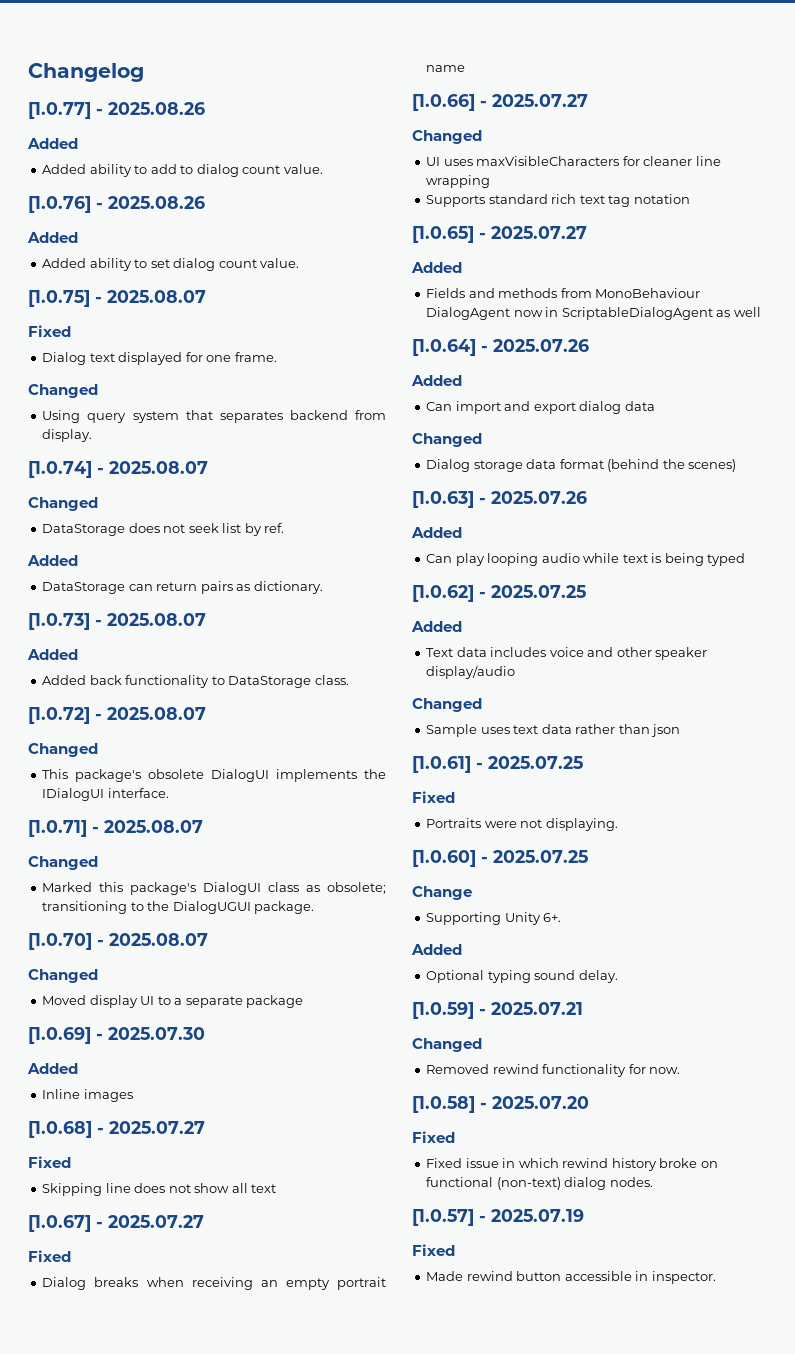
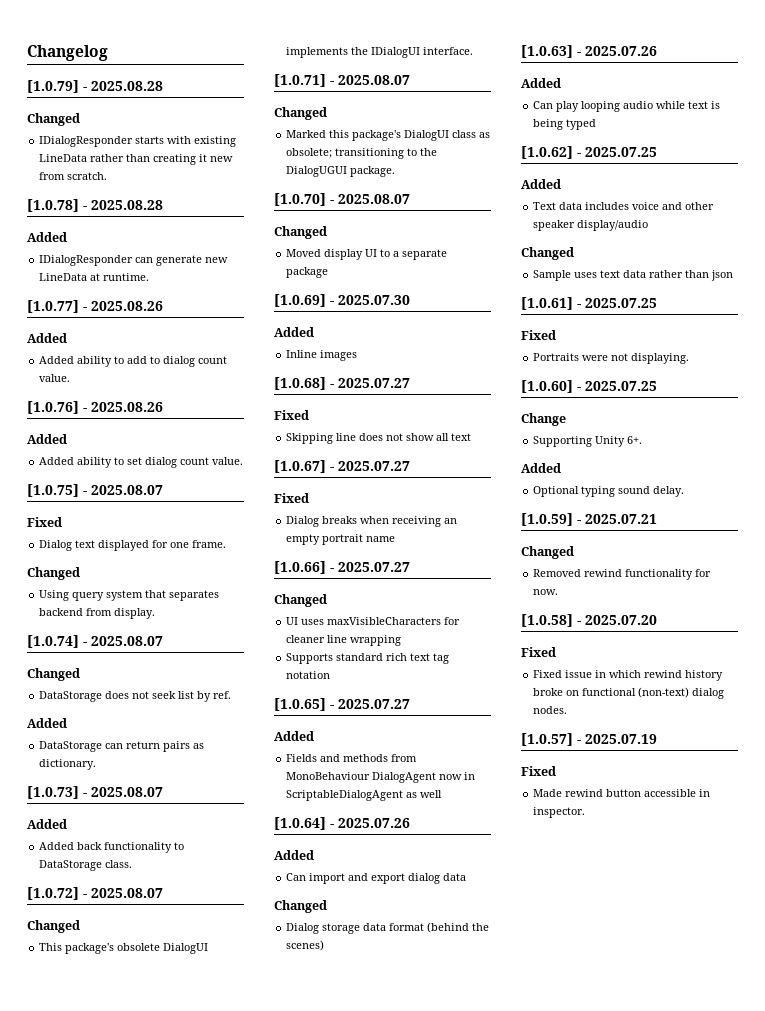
(144, 72) none -> [27,80,163,93] [27,113,80,126] [39,136,237,147] [39,154,234,165] [39,172,108,180] [27,199,163,212] [27,232,67,242] [39,255,229,266] [39,273,150,281] // [1.0.79] - 2025.08.28 // Changed // IDialogResponder starts with existing LineData rather than creating it new from scratch. // [1.0.78] - 2025.08.28 // Added // IDialogResponder can generate new LineData at runtime.

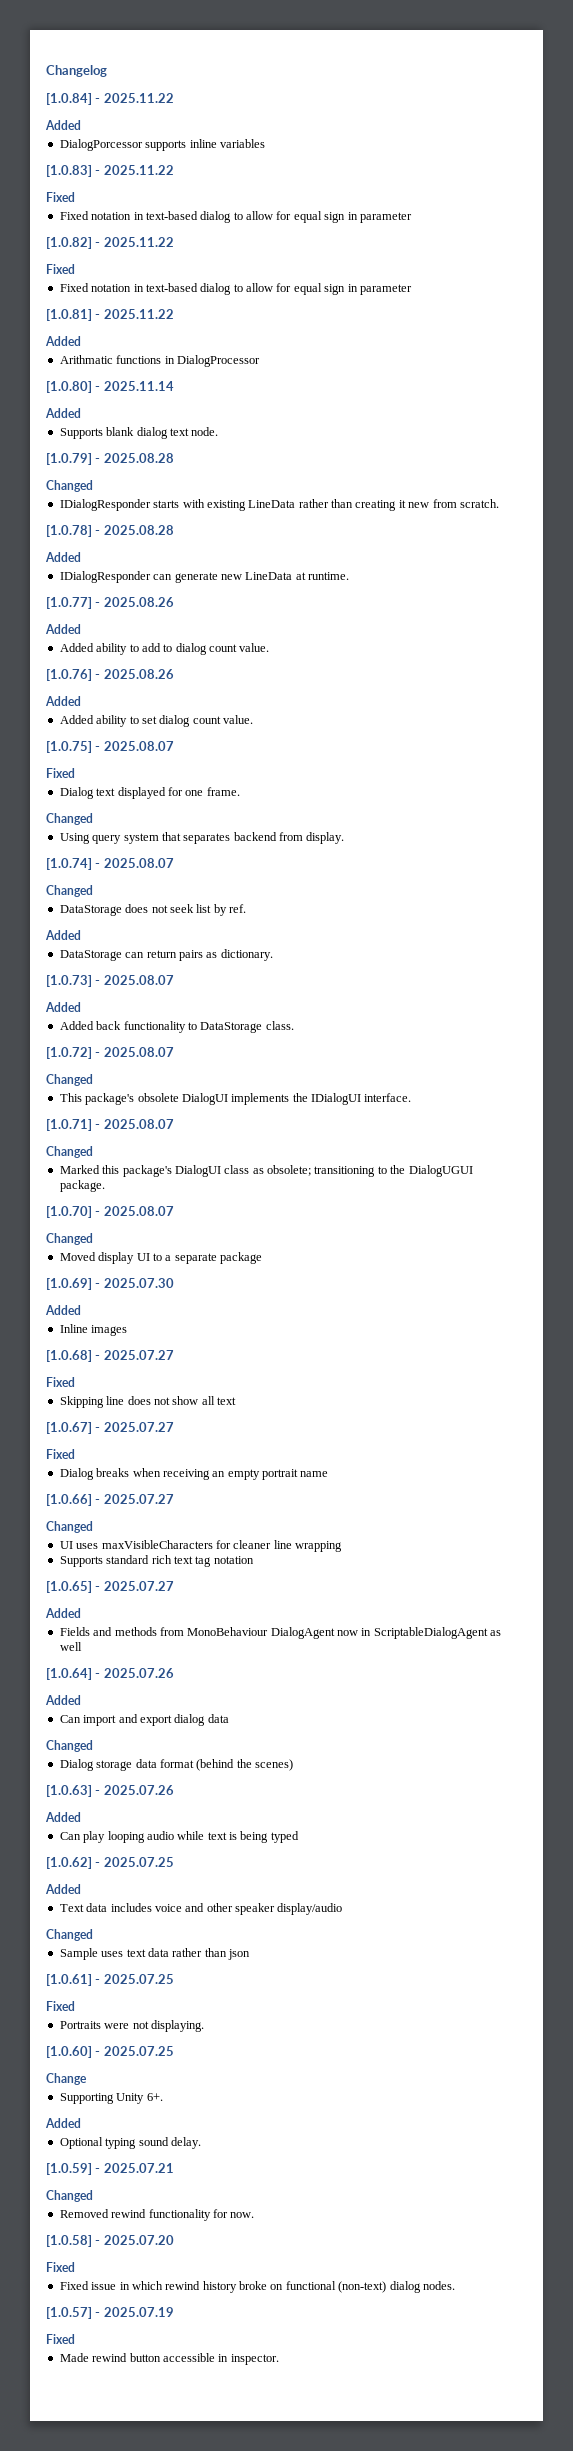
(108, 53) none -> [46,93,174,105] [45,120,81,130] [59,139,265,151] [46,165,174,177] [46,192,75,202] [59,211,412,223] [46,237,174,249] [46,264,75,274] [59,283,412,295] [46,309,174,321] [45,336,81,346] [59,355,260,367] [46,381,174,393] [45,408,81,418] [59,427,219,439] // [1.0.84] - 2025.11.22 // Added // DialogPorcessor supports inline variables // [1.0.83] - 2025.11.22 // Fixed // Fixed notation in text-based dialog to allow for equal sign in parameter // [1.0.82] - 2025.11.22 // Fixed // Fixed notation in text-based dialog to allow for equal sign in parameter // [1.0.81] - 2025.11.22 // Added // Arithmatic functions in DialogProcessor // [1.0.80] - 2025.11.14 // Added // Supports blank dialog text node.

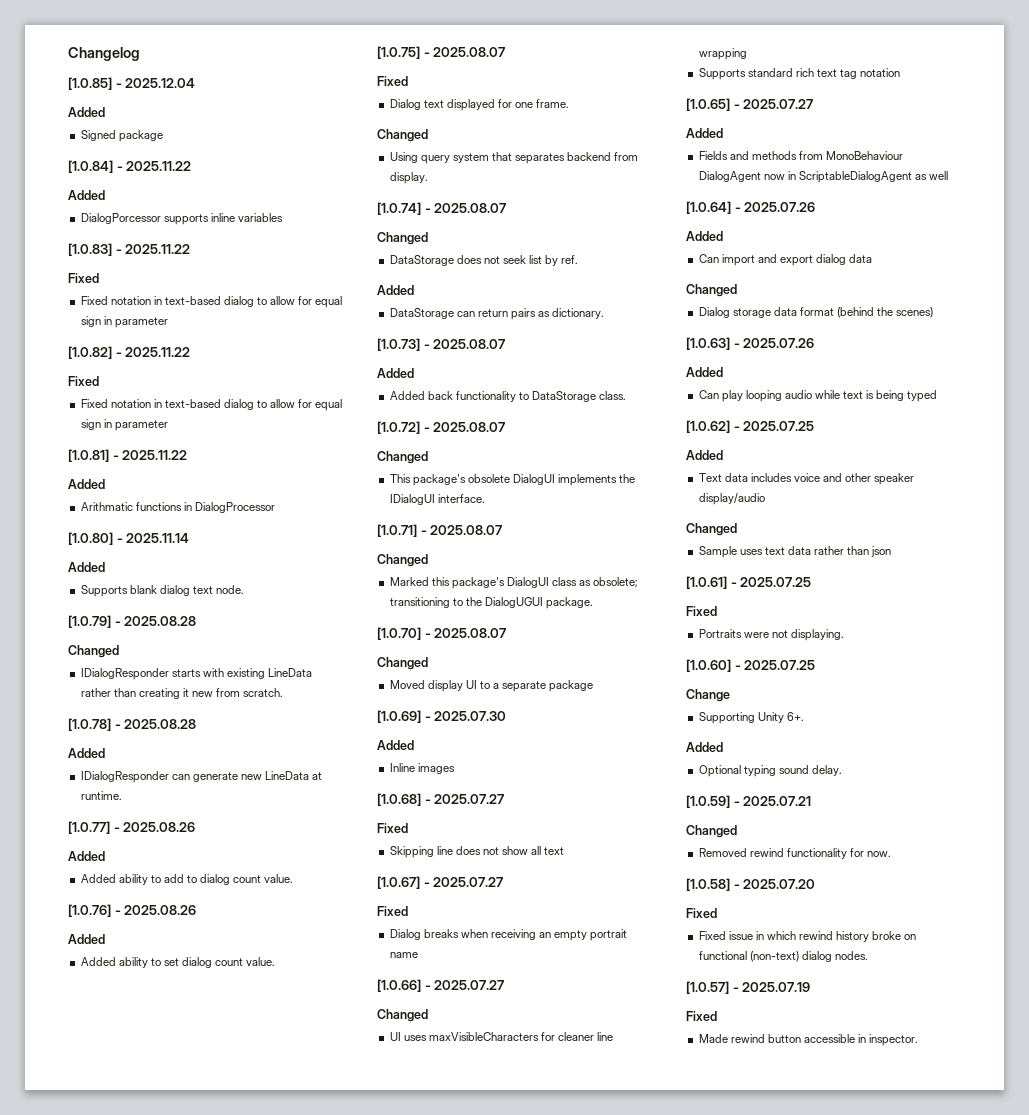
(107, 71) none -> [68,77,196,90] [68,107,105,117] [80,130,163,142] // [1.0.85] - 2025.12.04 // Added // Signed package

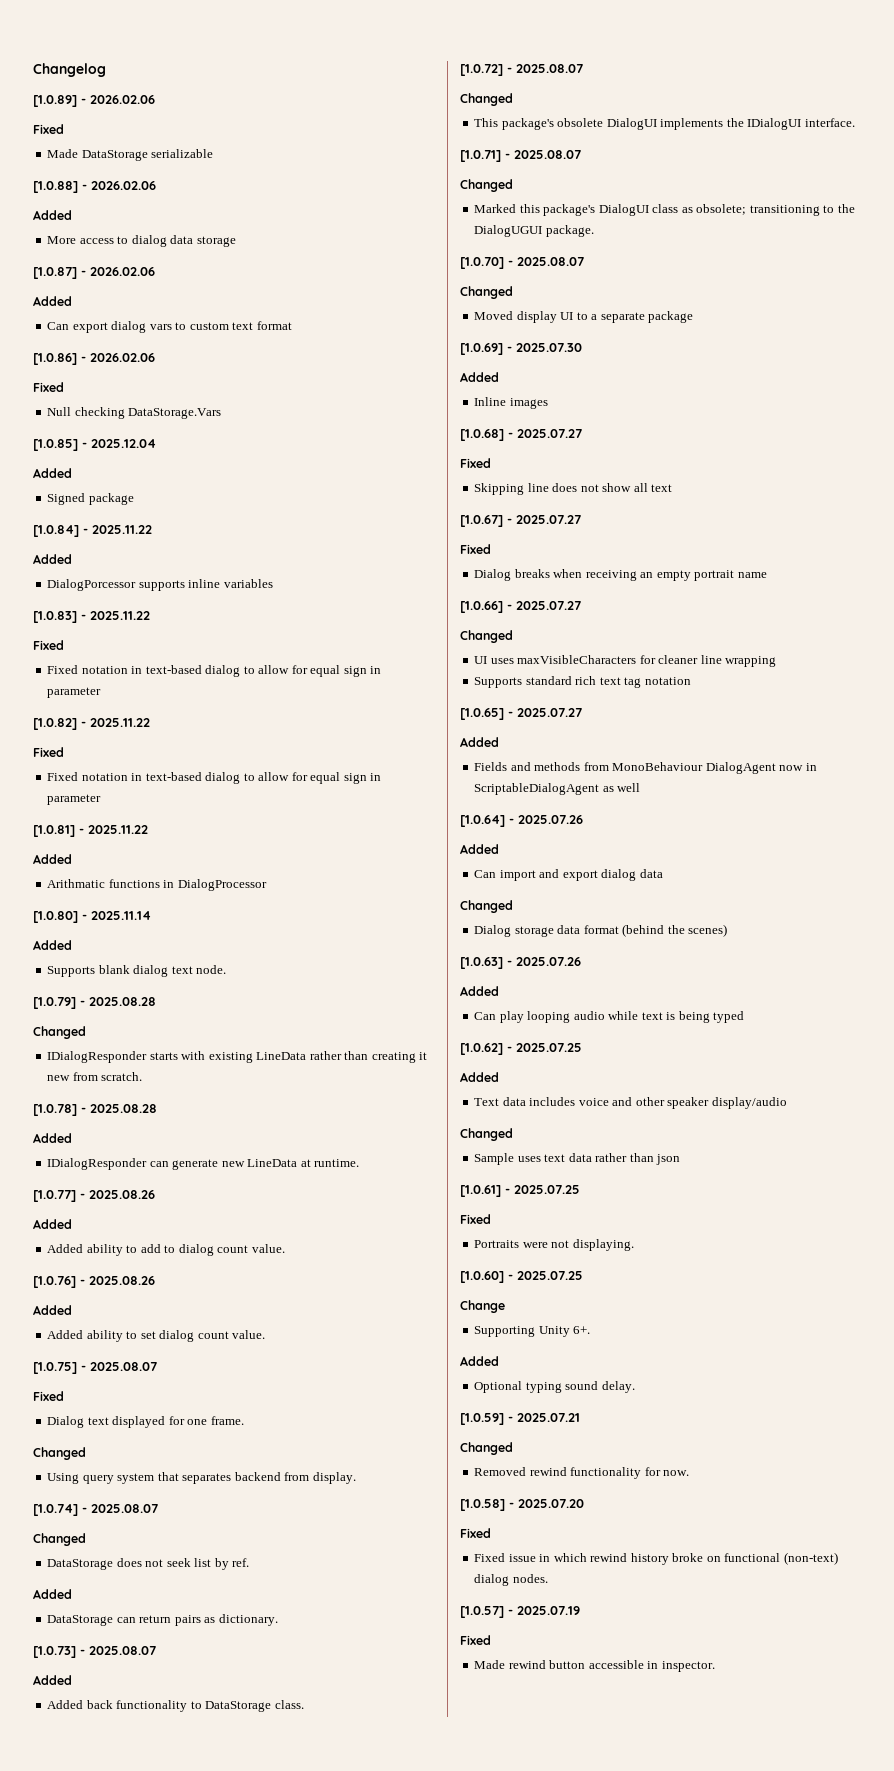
(140, 54) none -> [33,95,155,107] [33,124,64,134] [47,149,214,161] [33,181,156,193] [33,210,72,220] [47,235,236,247] [33,267,155,279] [33,296,72,306] [47,321,292,333] [33,353,155,365] [33,382,64,392] [47,407,222,419] // [1.0.89] - 2026.02.06 // Fixed // Made DataStorage serializable // [1.0.88] - 2026.02.06 // Added // More access to dialog data storage // [1.0.87] - 2026.02.06 // Added // Can export dialog vars to custom text format // [1.0.86] - 2026.02.06 // Fixed // Null checking DataStorage.Vars

